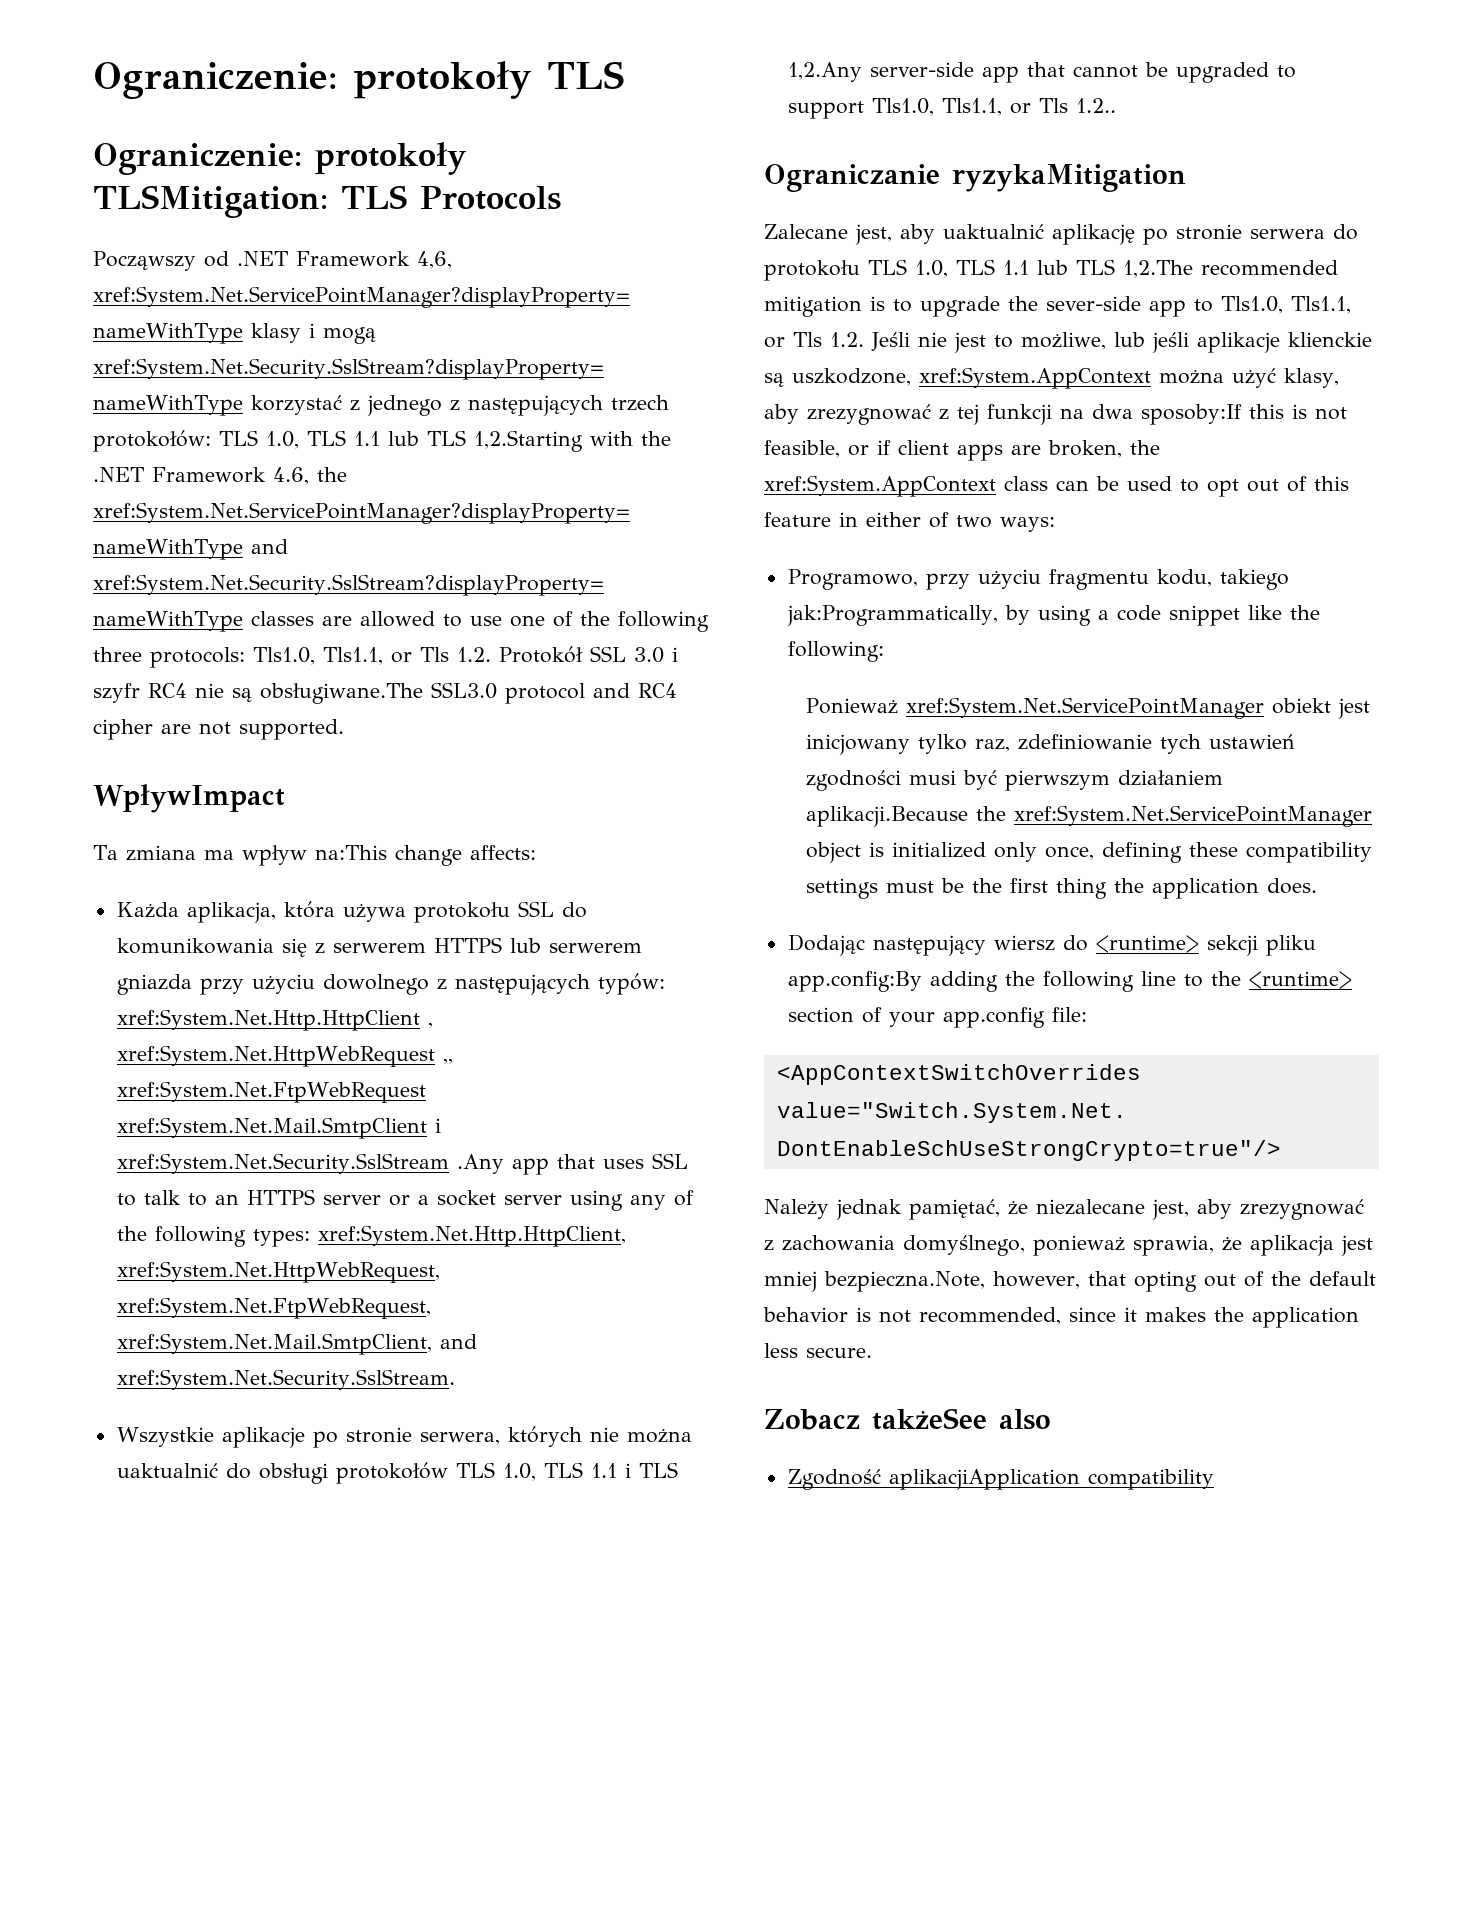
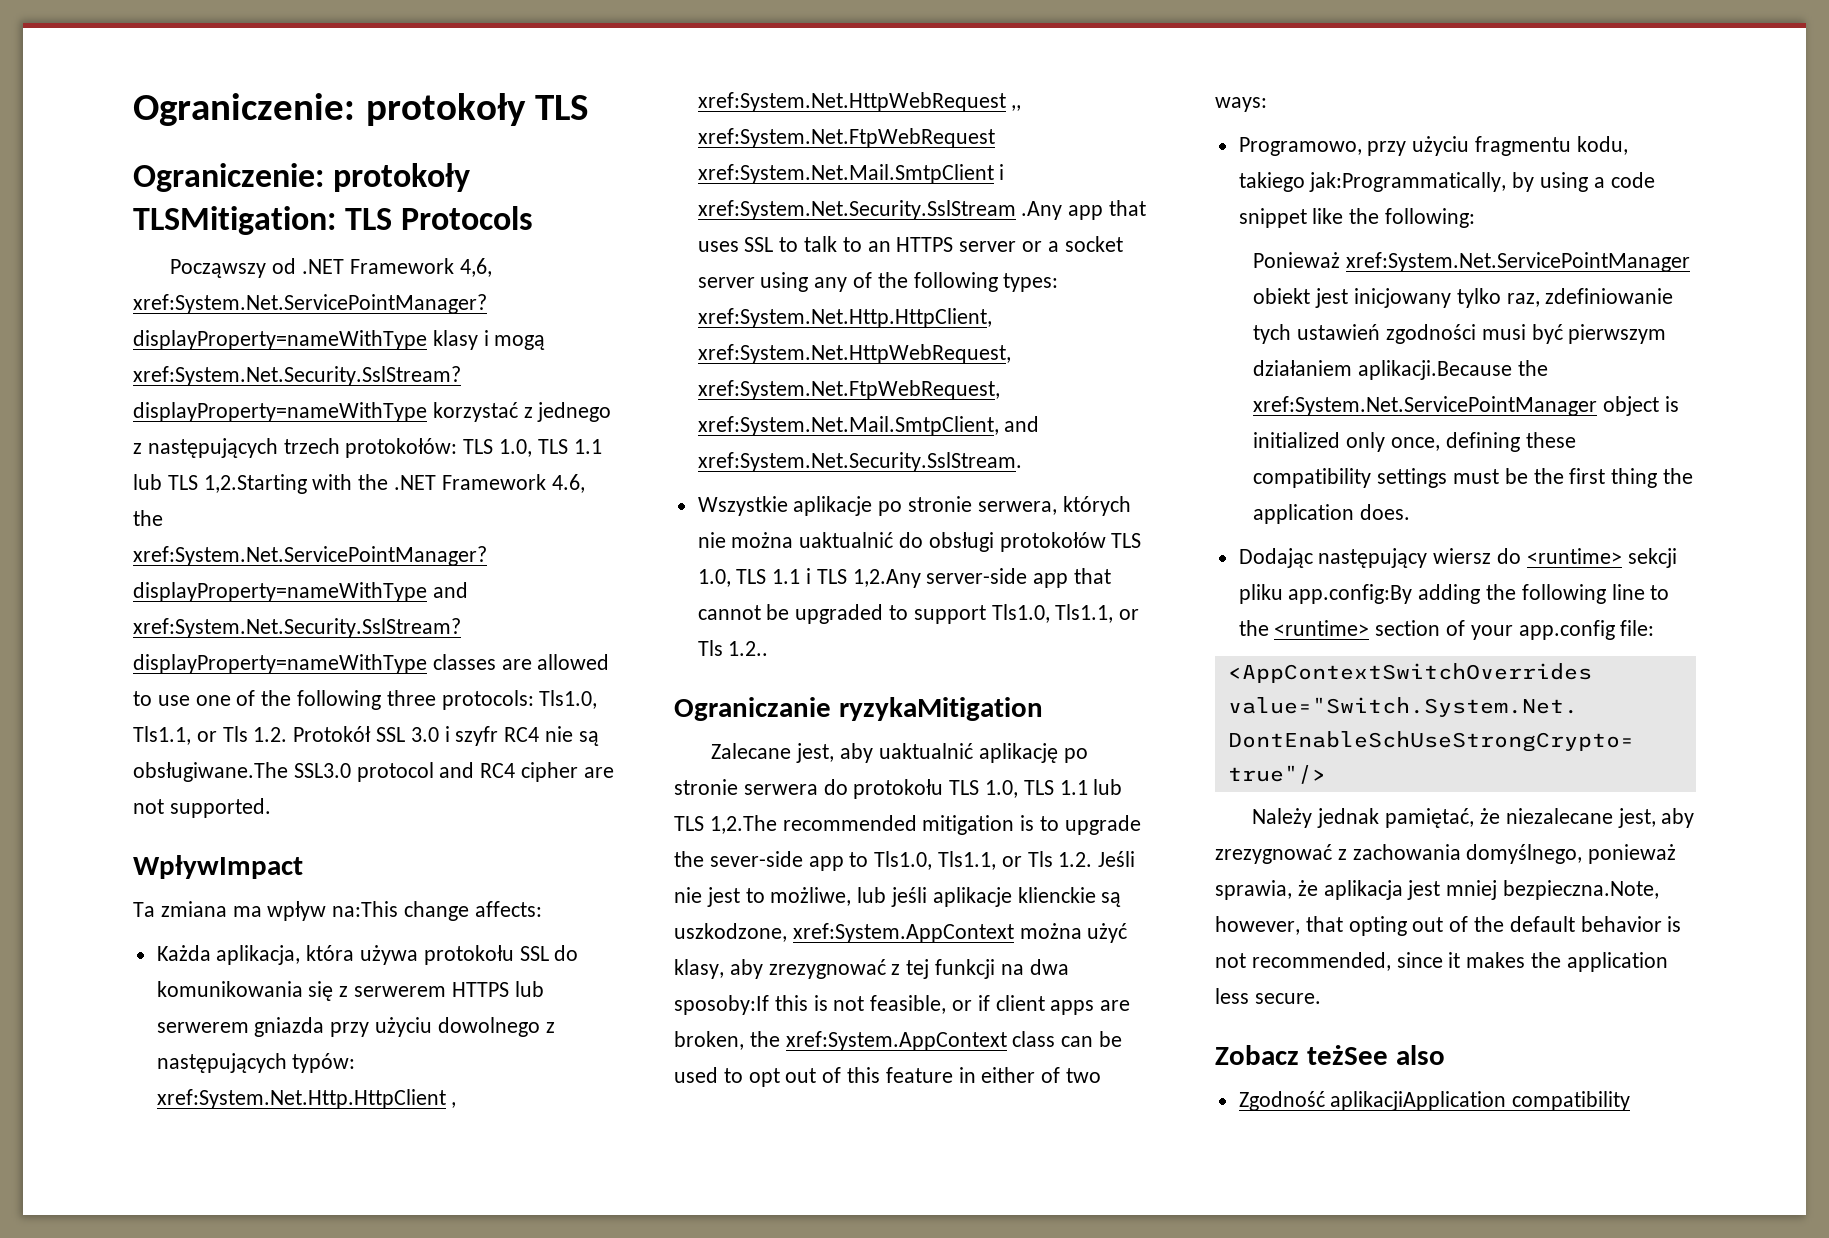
[872,1408,987,1430] takżeSee -> [1306,1045,1388,1065] teżSee

